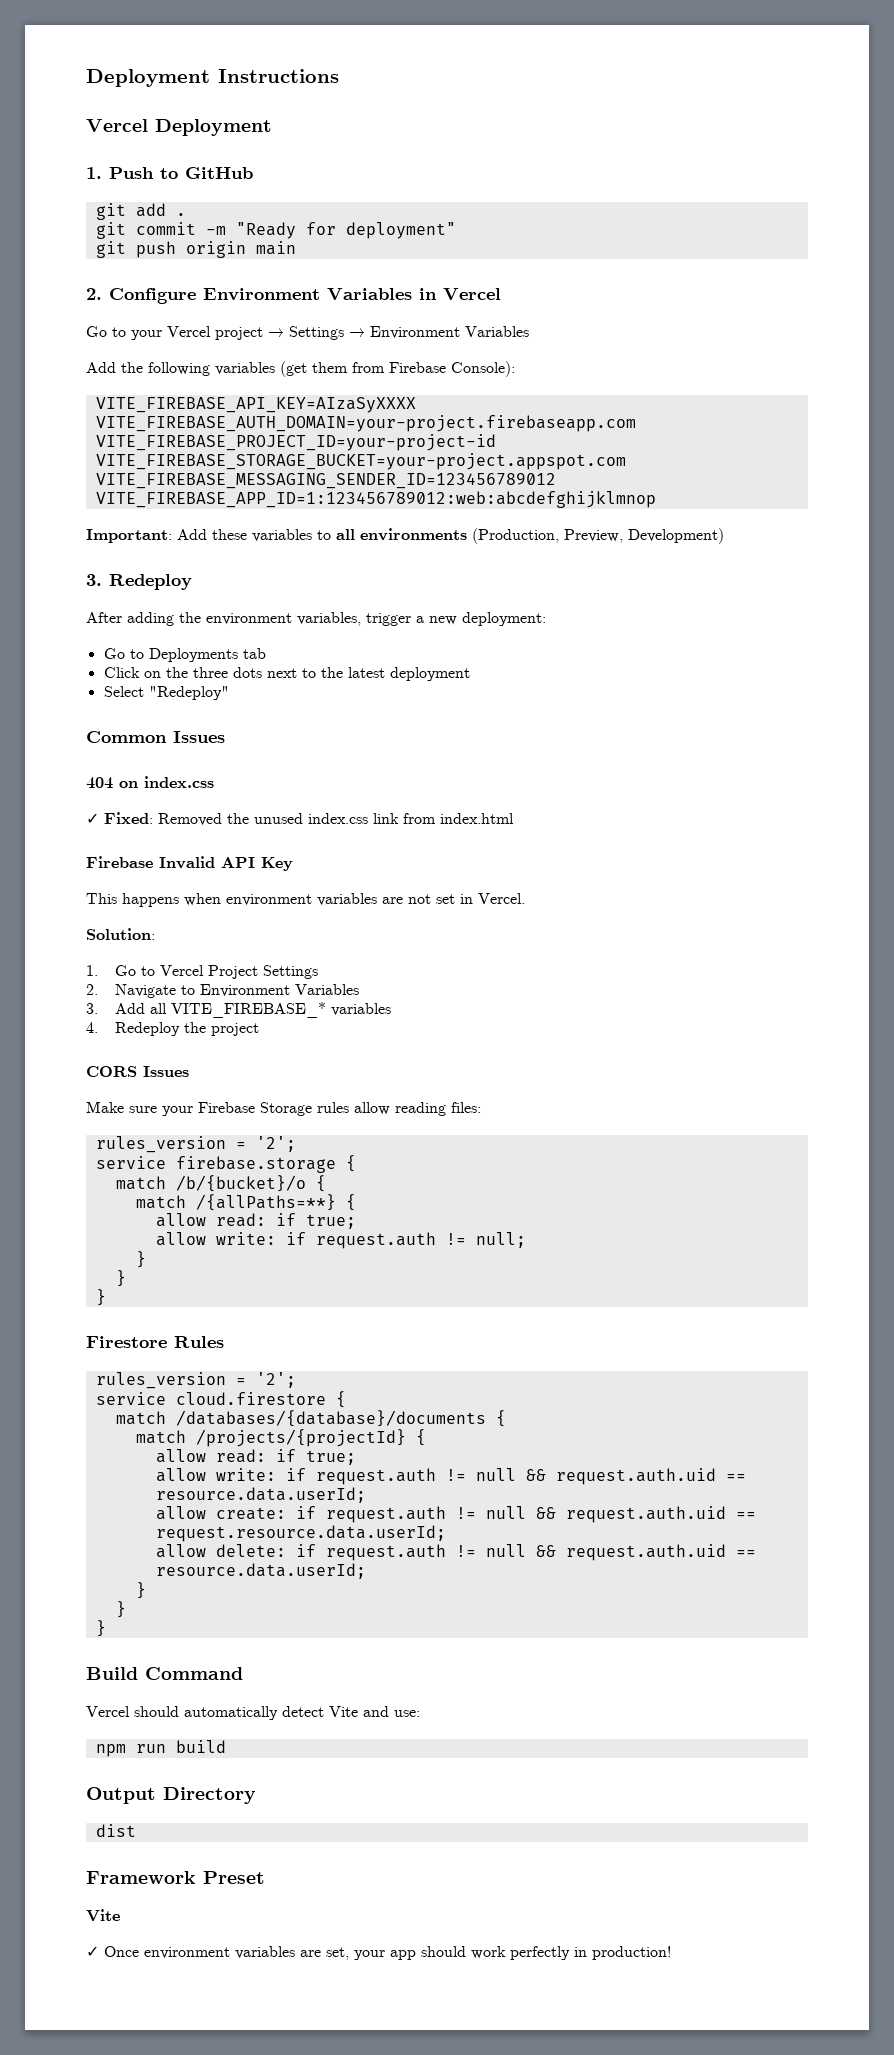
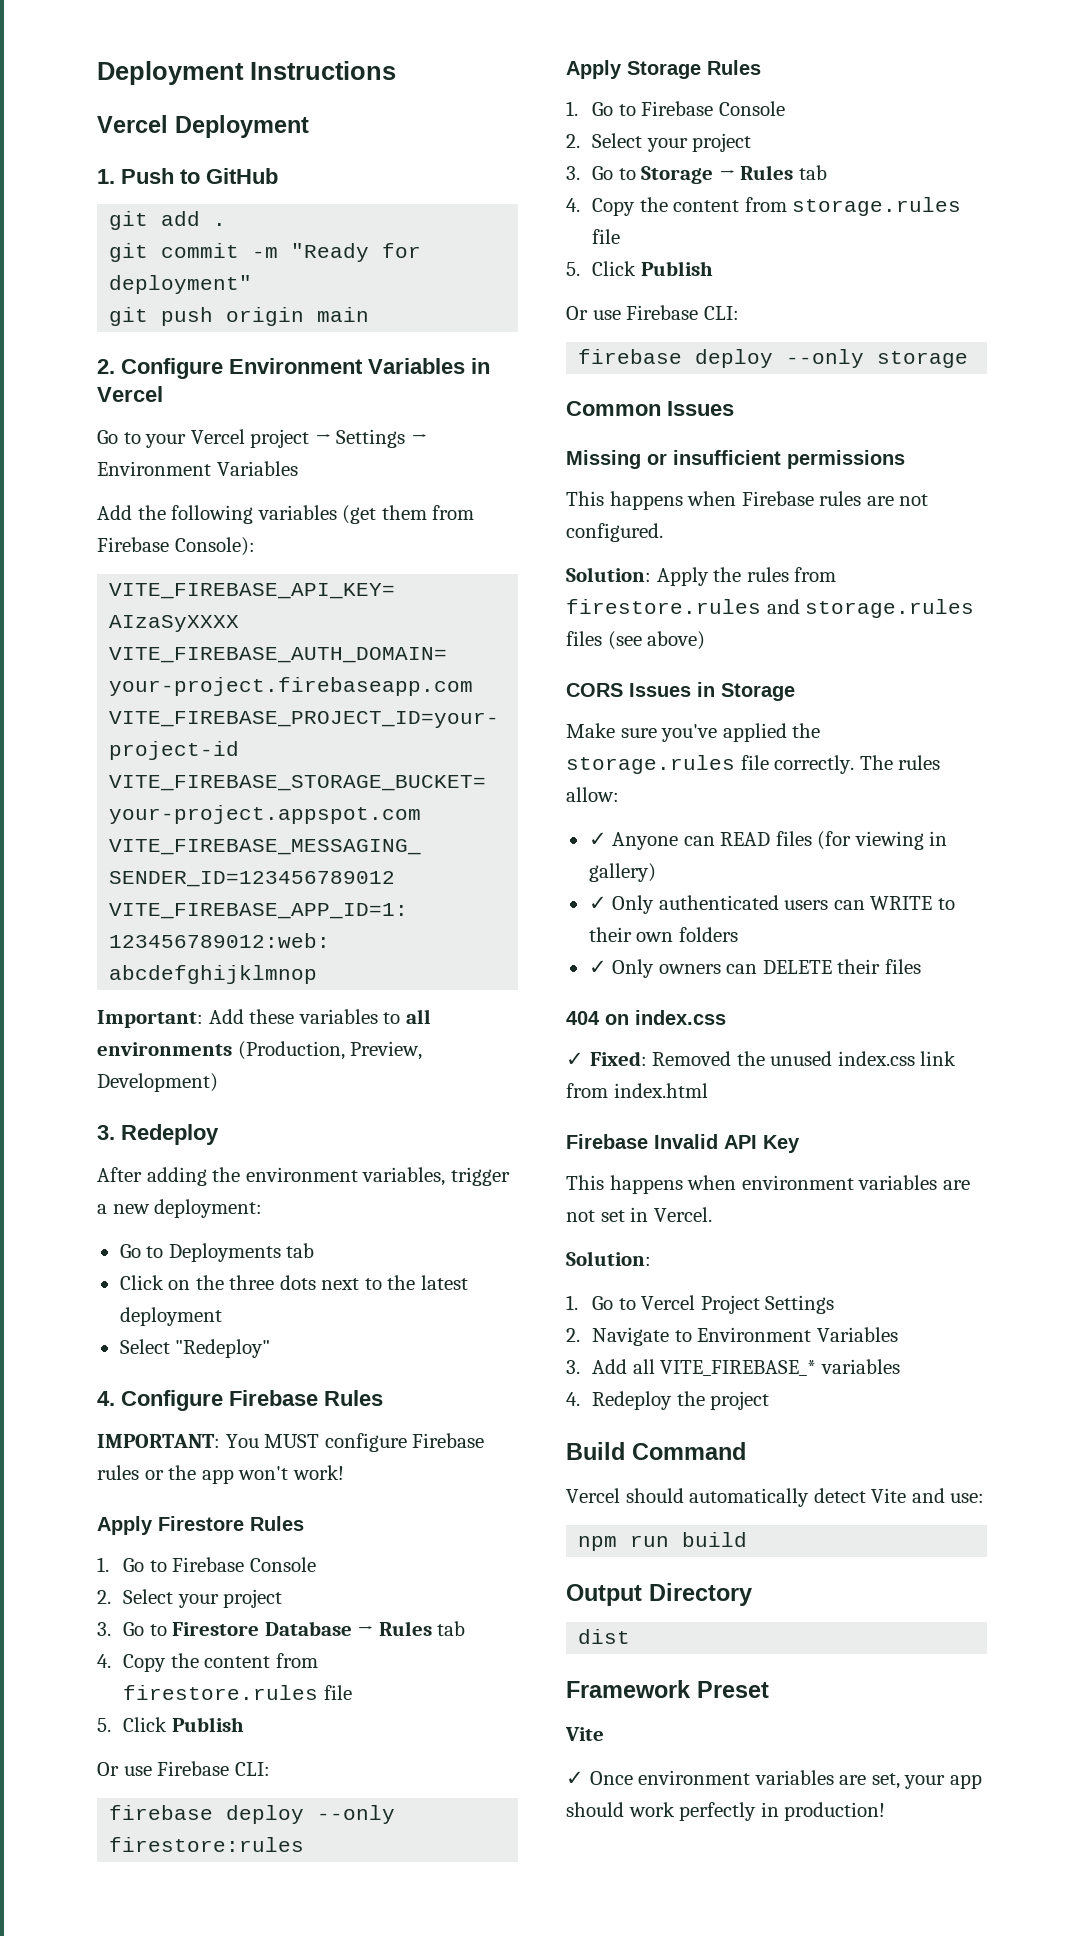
[86,731,225,743] Common Issues -> [97,1390,383,1411] [97,1433,485,1452] [97,1465,344,1484] [97,1516,304,1535] [97,1557,316,1572] [97,1589,283,1608] [97,1621,466,1636] [97,1653,318,1672] [122,1685,352,1700] [97,1717,244,1732] [97,1761,270,1776] [109,1805,396,1824] [109,1837,305,1852] [566,60,761,79] [566,101,785,116] [566,133,752,152] [566,165,827,184] [566,197,962,216] [591,229,620,244] [566,261,713,276] [566,305,739,320] [578,349,969,368] [566,401,734,416] [566,450,905,469] [566,491,929,510] [566,523,663,542] [566,567,837,586] [566,599,975,618] [566,631,706,650] [566,682,795,701] [566,723,821,742] [566,755,941,774] [566,787,619,802] [588,831,948,850] [588,863,656,882] [588,895,955,914] [588,927,738,942] [588,959,921,978] 4. Configure Firebase Rules // IMPORTANT: You MUST configure Firebase rules or the app won't work! // Apply Firestore Rules // 1. Go to Firebase Console // 2. Select your project // 3. Go to Firestore Database → Rules tab // 4. Copy the content from firestore.rules file // 5. Click Publish // Or use Firebase CLI: // firebase deploy --only firestore:rules // Apply Storage Rules // 1. Go to Firebase Console // 2. Select your project // 3. Go to Storage → Rules tab // 4. Copy the content from storage.rules file // 5. Click Publish // Or use Firebase CLI: // firebase deploy --only storage // Common Issues // Missing or insufficient permissions // This happens when Firebase rules are not configured. // Solution: Apply the rules from firestore.rules and storage.rules files (see above) // CORS Issues in Storage // Make sure you've applied the storage.rules file correctly. The rules allow: // ✓ Anyone can READ files (for viewing in gallery) // ✓ Only authenticated users can WRITE to their own folders // ✓ Only owners can DELETE their files
[86,1066,189,1077] [86,1101,481,1116] [95,1136,296,1153] [95,1155,356,1173] [115,1175,326,1192] [135,1194,356,1211] [155,1213,356,1229] [155,1232,526,1249] [135,1251,146,1268] [115,1270,126,1287] [95,1289,106,1306] [86,1336,224,1348] [95,1372,296,1389] [95,1391,346,1408] [115,1410,506,1427] [135,1429,426,1447] [155,1449,356,1465] [155,1468,746,1485] [155,1487,366,1503] [155,1506,756,1523] [155,1525,446,1542] [155,1544,756,1561] [155,1563,366,1579] [135,1582,146,1599] [115,1601,126,1618] [95,1620,106,1637] // CORS Issues // Make sure your Firebase Storage rules allow reading files: // rules_version = '2'; // service firebase.storage { // match /b/{bucket}/o { // match /{allPaths=**} { // allow read: if true; // allow write: if request.auth != null; // } // } // } // Firestore Rules // rules_version = '2'; // service cloud.firestore { // match /databases/{database}/documents { // match /projects/{projectId} { // allow read: if true; // allow write: if request.auth != null && request.auth.uid == resource.data.userId; // allow create: if request.auth != null && request.auth.uid == request.resource.data.userId; // allow delete: if request.auth != null && request.auth.uid == resource.data.userId; // } // } // } -> (770, 1400) none

